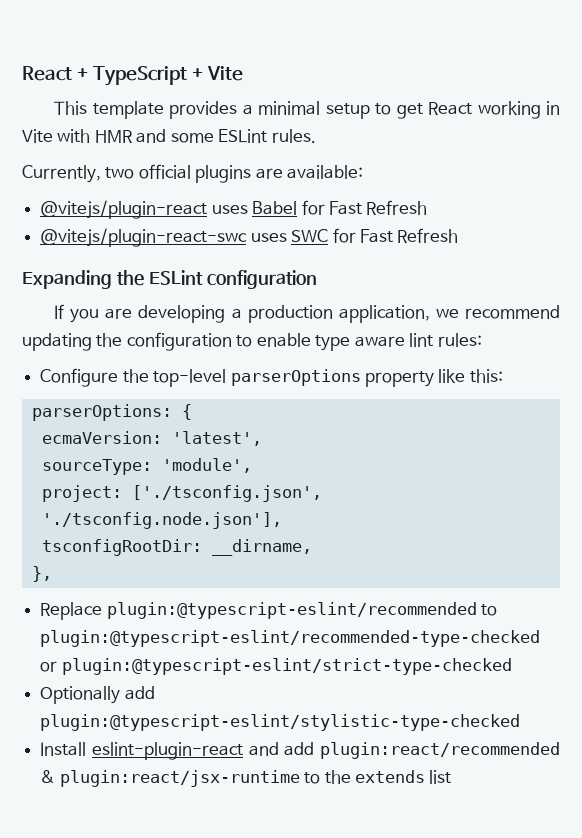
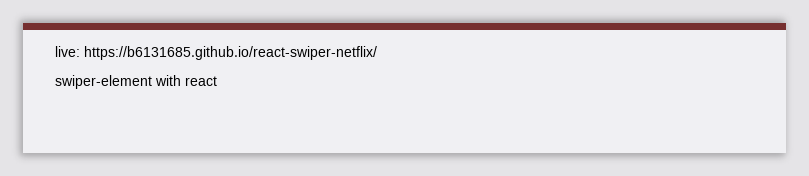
[22,66,244,86] [54,101,560,119] [22,129,316,143] [22,164,364,183] [40,200,428,219] [40,228,459,247] [22,270,317,289] [54,304,560,323] [22,332,482,351] [40,368,503,387] [31,404,192,421] [41,431,262,446] [41,458,252,475] [41,485,322,502] [41,512,282,529] [41,539,312,556] [31,566,52,582] [40,602,498,620] [40,630,541,647] [40,658,512,675] [40,686,155,704] [40,714,521,731] [40,742,560,760] [40,770,452,787] React + TypeScript + Vite // This template provides a minimal setup to get React working in Vite with HMR and some ESLint rules. // Currently, two official plugins are available: // @vitejs/plugin-react uses Babel for Fast Refresh // @vitejs/plugin-react-swc uses SWC for Fast Refresh // Expanding the ESLint configuration // If you are developing a production application, we recommend updating the configuration to enable type aware lint rules: // Configure the top-level parserOptions property like this: // parserOptions: { // ecmaVersion: 'latest', // sourceType: 'module', // project: ['./tsconfig.json', './tsconfig.node.json'], // tsconfigRootDir: __dirname, // }, // Replace plugin:@typescript-eslint/recommended to plugin:@typescript-eslint/recommended-type-checked or plugin:@typescript-eslint/strict-type-checked // Optionally add plugin:@typescript-eslint/stylistic-type-checked // Install eslint-plugin-react and add plugin:react/recommended & plugin:react/jsx-runtime to the extends list -> [55,46,377,60] [55,75,217,89] live: https://b6131685.github.io/react-swiper-netflix/ // swiper-element with react

